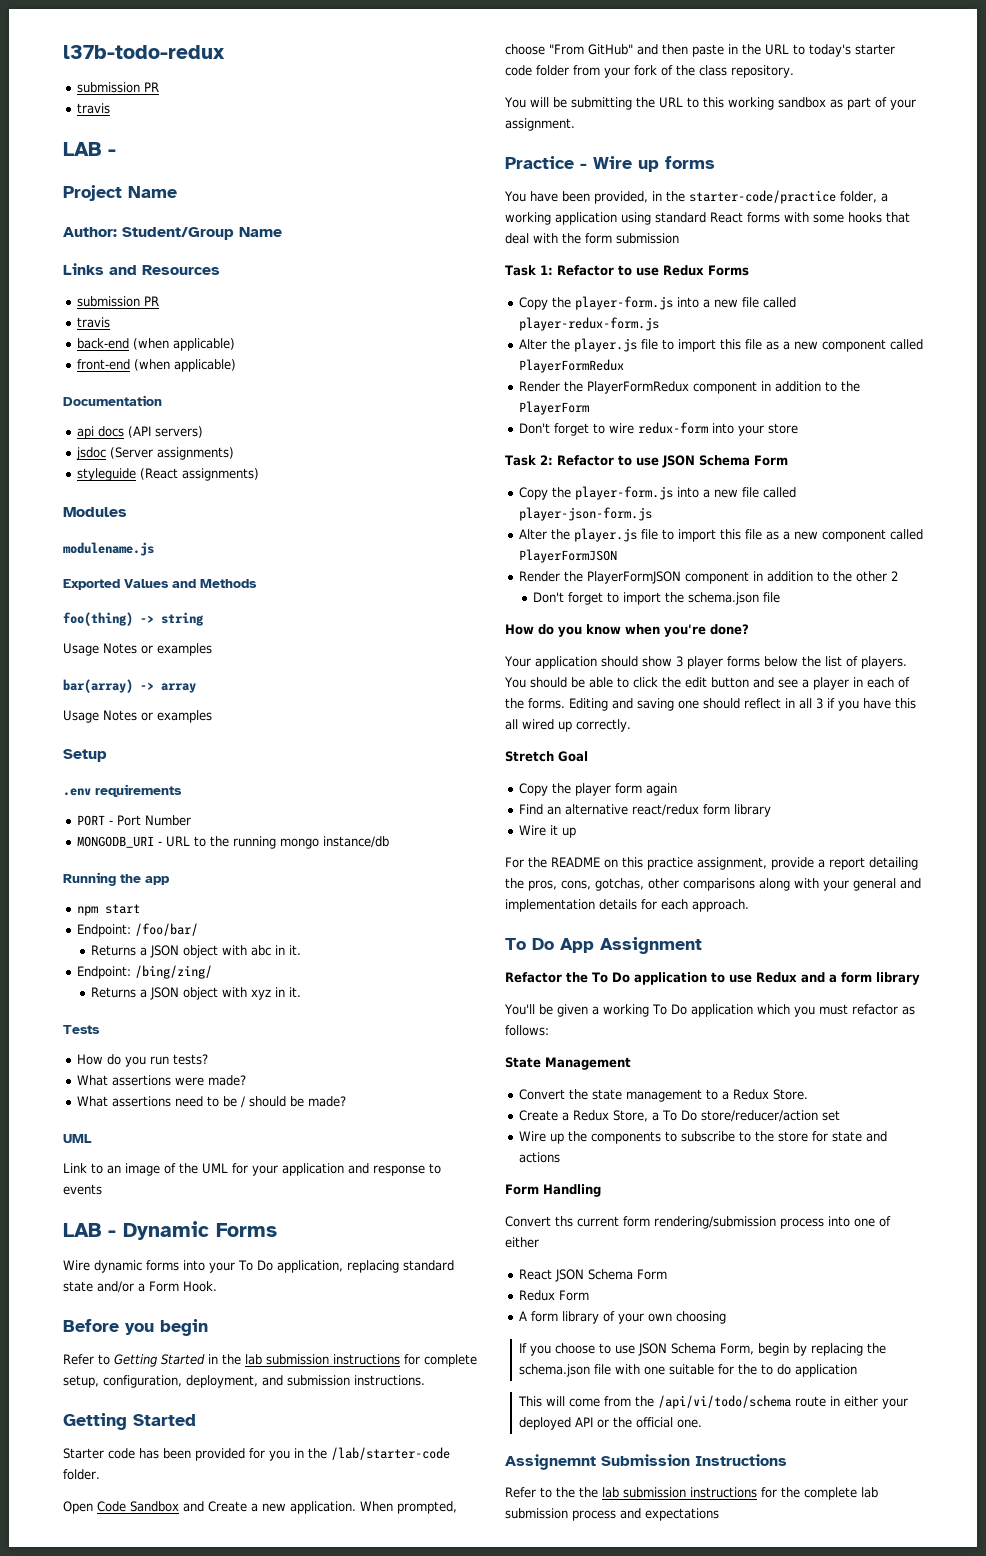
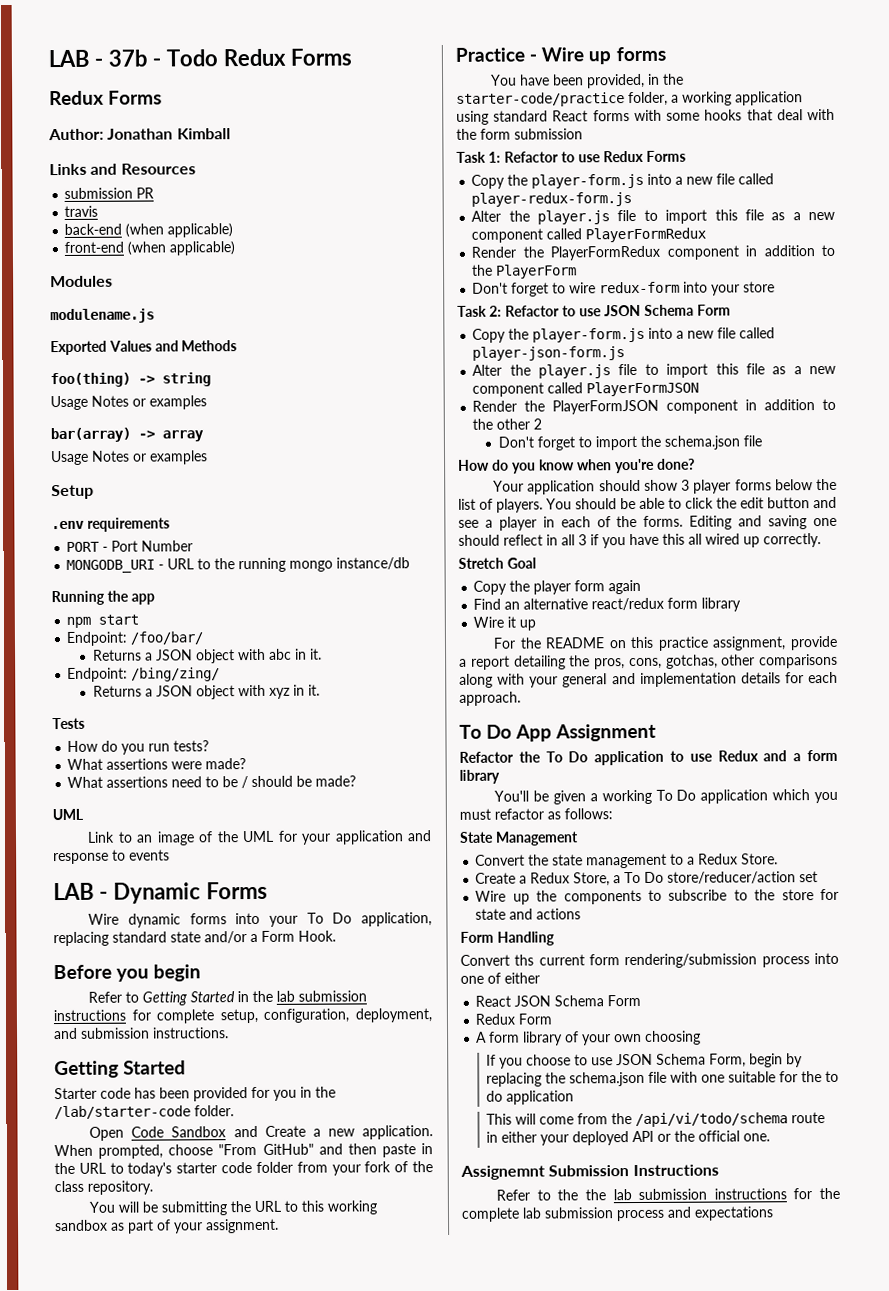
[63,45,225,59] [76,82,159,93] [76,103,110,114] [63,142,116,156] [63,185,177,201] l37b-todo-redux // submission PR // travis // LAB - // Project Name -> [48,48,352,68] [49,90,163,106] LAB - 37b - Todo Redux Forms // Redux Forms
[122,227,282,240] Student/Group Name -> [107,128,231,140] Jonathan Kimball
[63,395,162,406] [76,426,203,439] [75,447,234,460] [76,468,259,481] // Documentation // api docs (API servers) // jsdoc (Server assignments) // styleguide (React assignments) -> (236, 248) none

